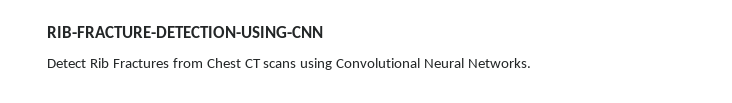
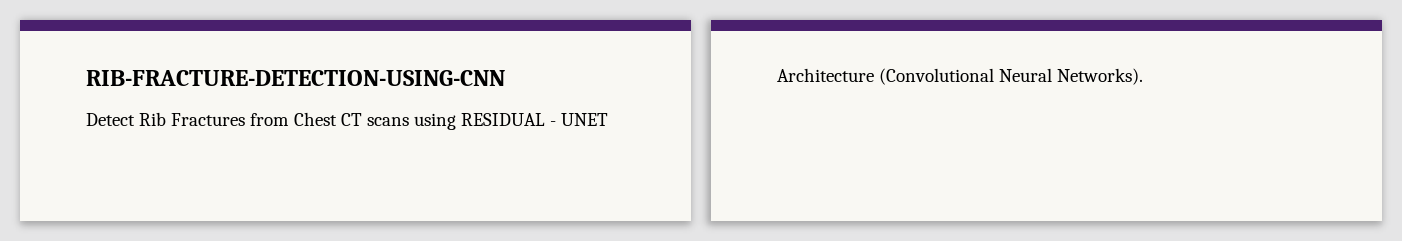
[336,58,532,68] Convolutional Neural Networks. -> [461,113,609,126] [777,68,1144,85] RESIDUAL - UNET Architecture (Convolutional Neural Networks).

